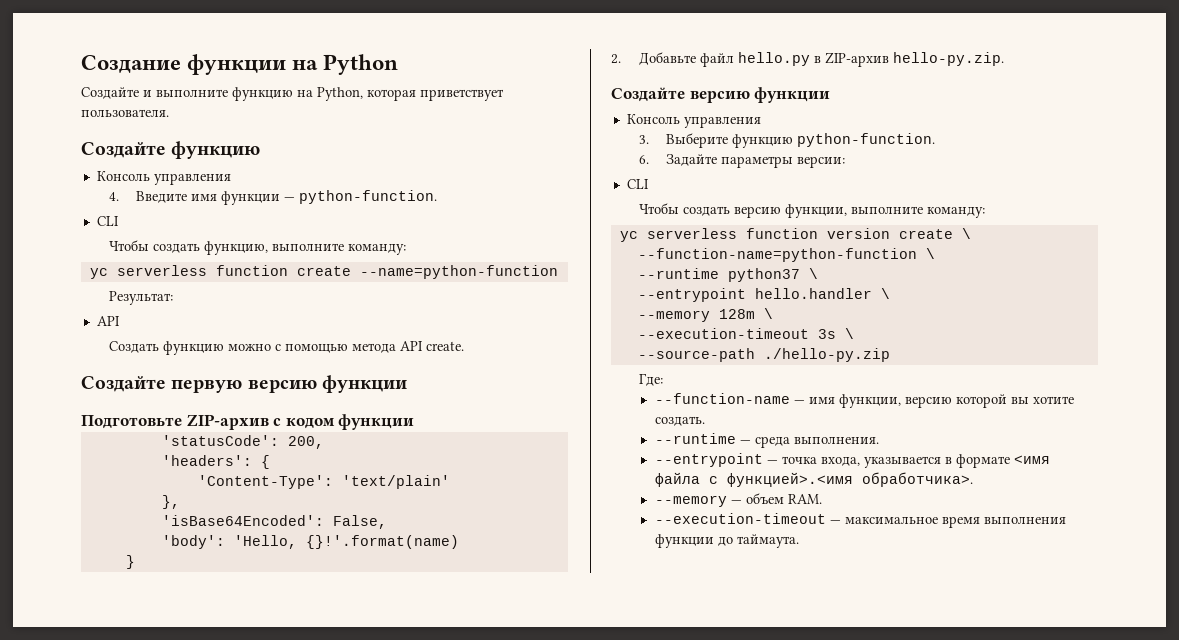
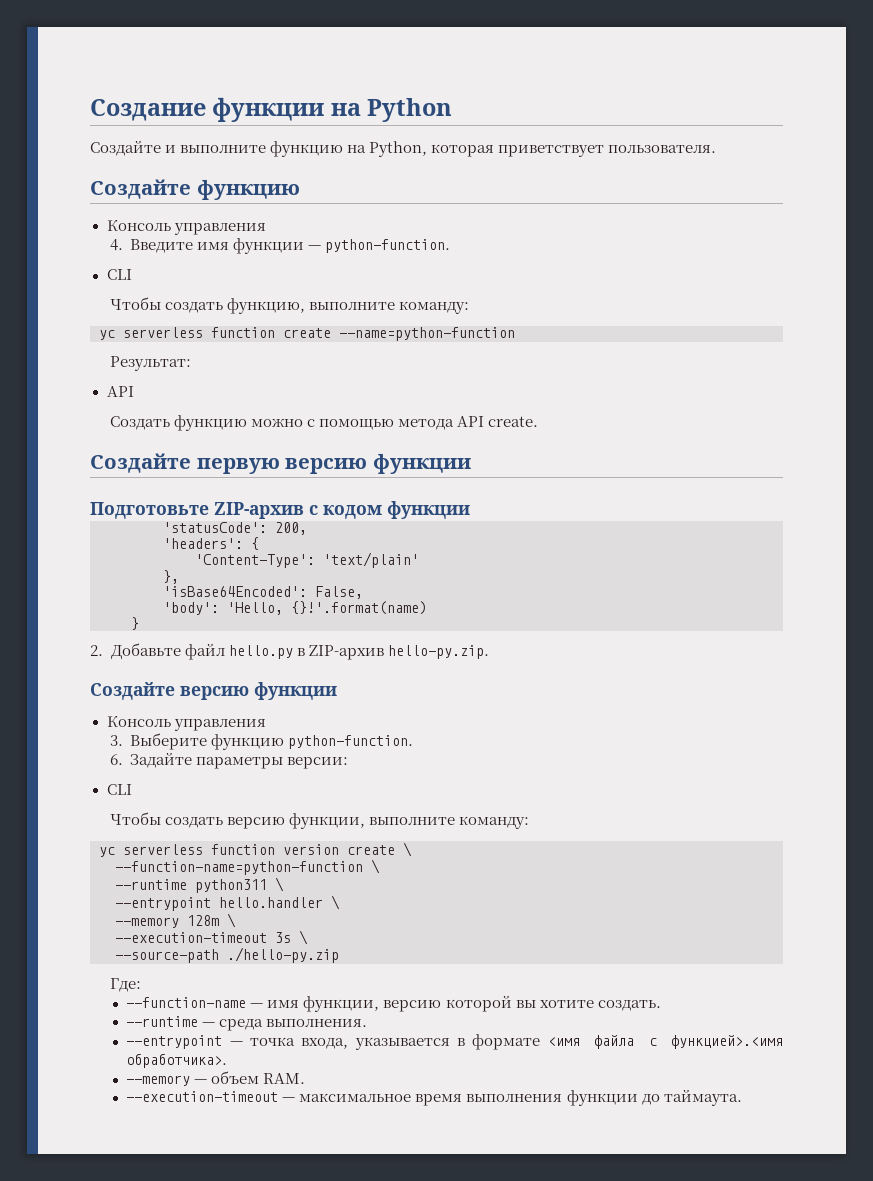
[727,268,800,282] python37 -> [195,879,267,893] python311

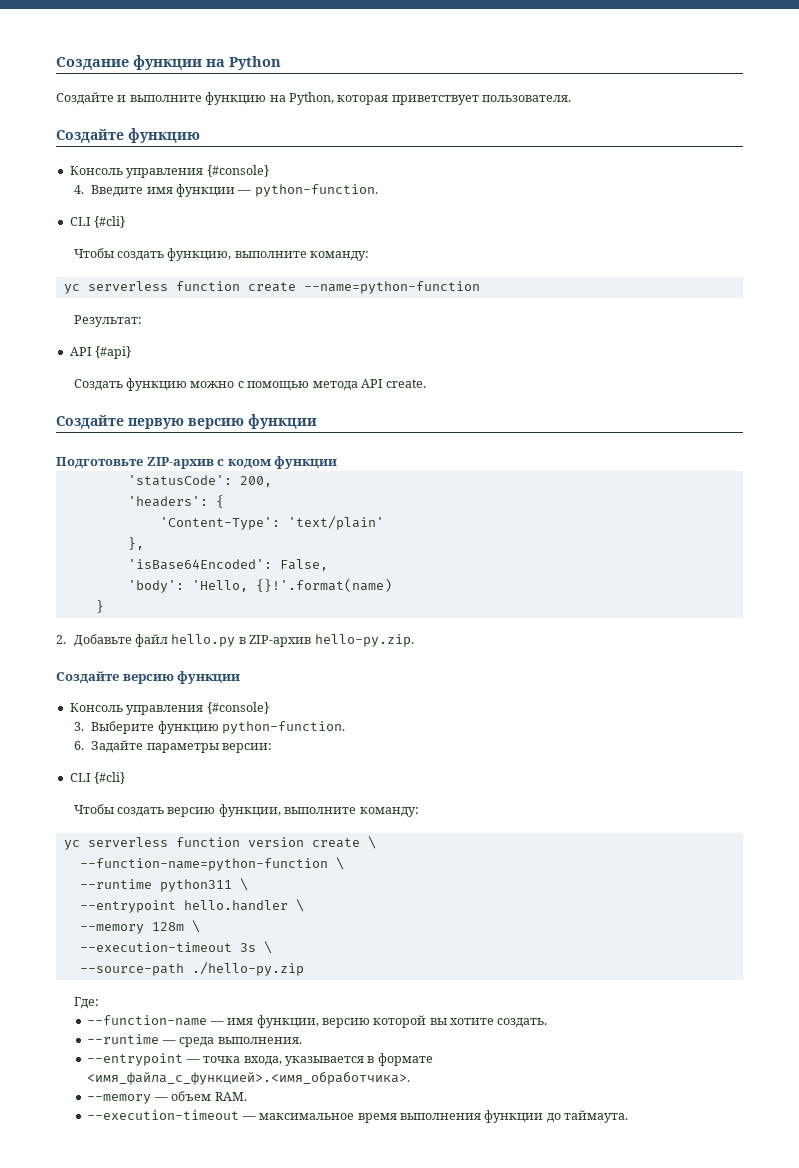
(266, 229) none -> [206,165,269,177] {#console}
(132, 274) none -> [94,216,126,228] {#cli}
(134, 391) none -> [95,346,132,359] {#api}
(266, 725) none -> [206,702,269,714] {#console}
(132, 789) none -> [94,772,126,784] {#cli}
[547,1035,783,1049] [126,1053,228,1068] <имя файла с функцией>.<имя обработчика>. -> [87,1071,411,1085] <имя_файла_с_функцией>.<имя_обработчика>.

